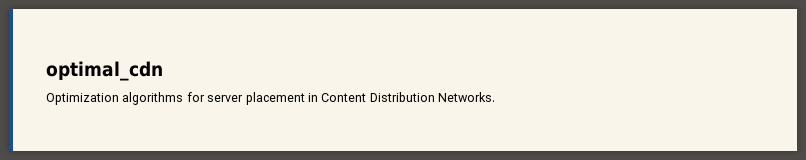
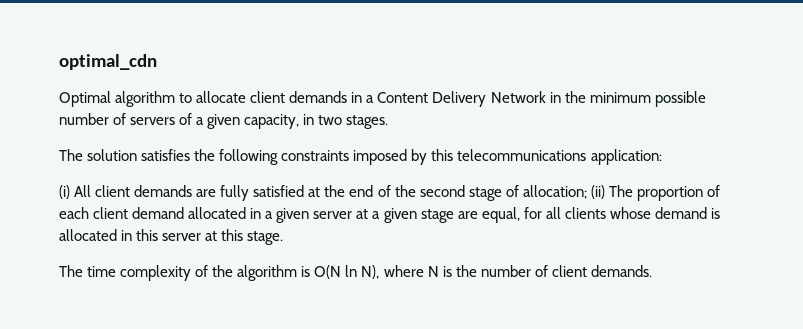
[46,92,495,105] Optimization algorithms for server placement in Content Distribution Networks. -> [59,91,706,107] [59,113,389,129] [59,149,662,165] [59,185,720,201] [59,207,720,223] [59,229,284,245] [59,265,652,281] Optimal algorithm to allocate client demands in a Content Delivery Network in the minimum possible number of servers of a given capacity, in two stages. // The solution satisfies the following constraints imposed by this telecommunications application: // (i) All client demands are fully satisfied at the end of the second stage of allocation; (ii) The proportion of each client demand allocated in a given server at a given stage are equal, for all clients whose demand is allocated in this server at this stage. // The time complexity of the algorithm is O(N ln N), where N is the number of client demands.

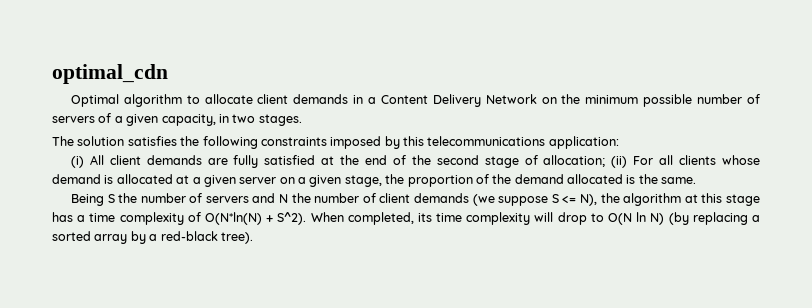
[549,92,561,103] in -> [541,97,557,104] on
[608,185,720,201] [59,207,542,223] The proportion of each client demand allocated in a given server at a given stage are equal, for -> [633,156,654,165] For
[121,229,284,245] [59,265,652,281] in this server at this stage. // The time complexity of the algorithm is O(N ln N), where N is the number of client demands. -> [176,174,697,187] [70,193,761,206] [52,212,760,225] [52,231,253,244] at a given server on a given stage, the proportion of the demand allocated is the same. // Being S the number of servers and N the number of client demands (we suppose S <= N), the algorithm at this stage has a time complexity of O(N*ln(N) + S^2). When completed, its time complexity will drop to O(N ln N) (by replacing a sorted array by a red-black tree).

